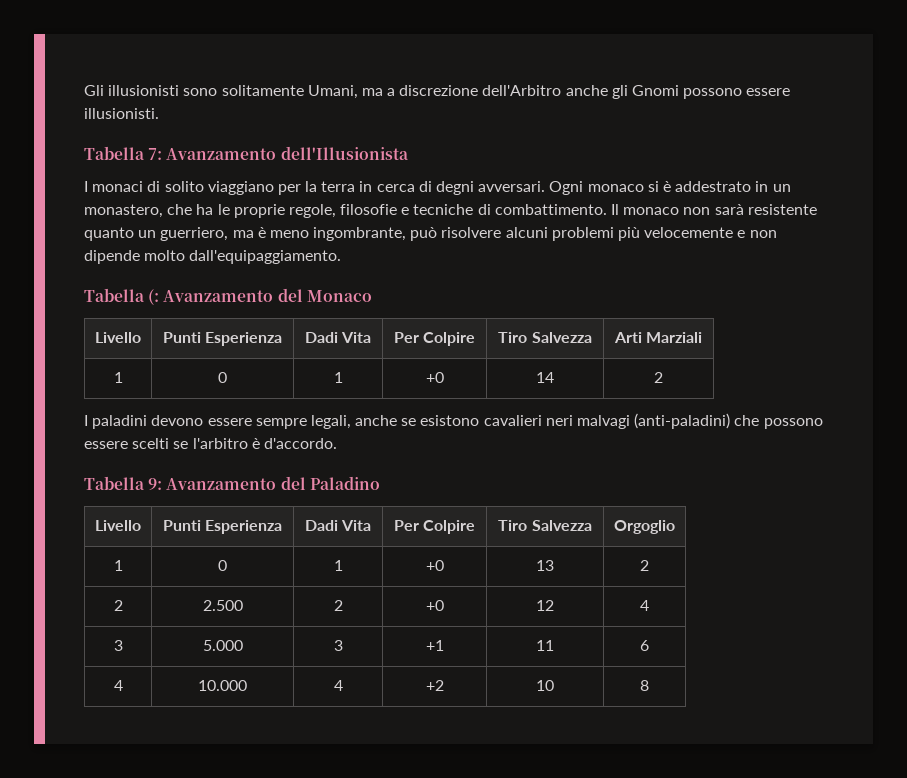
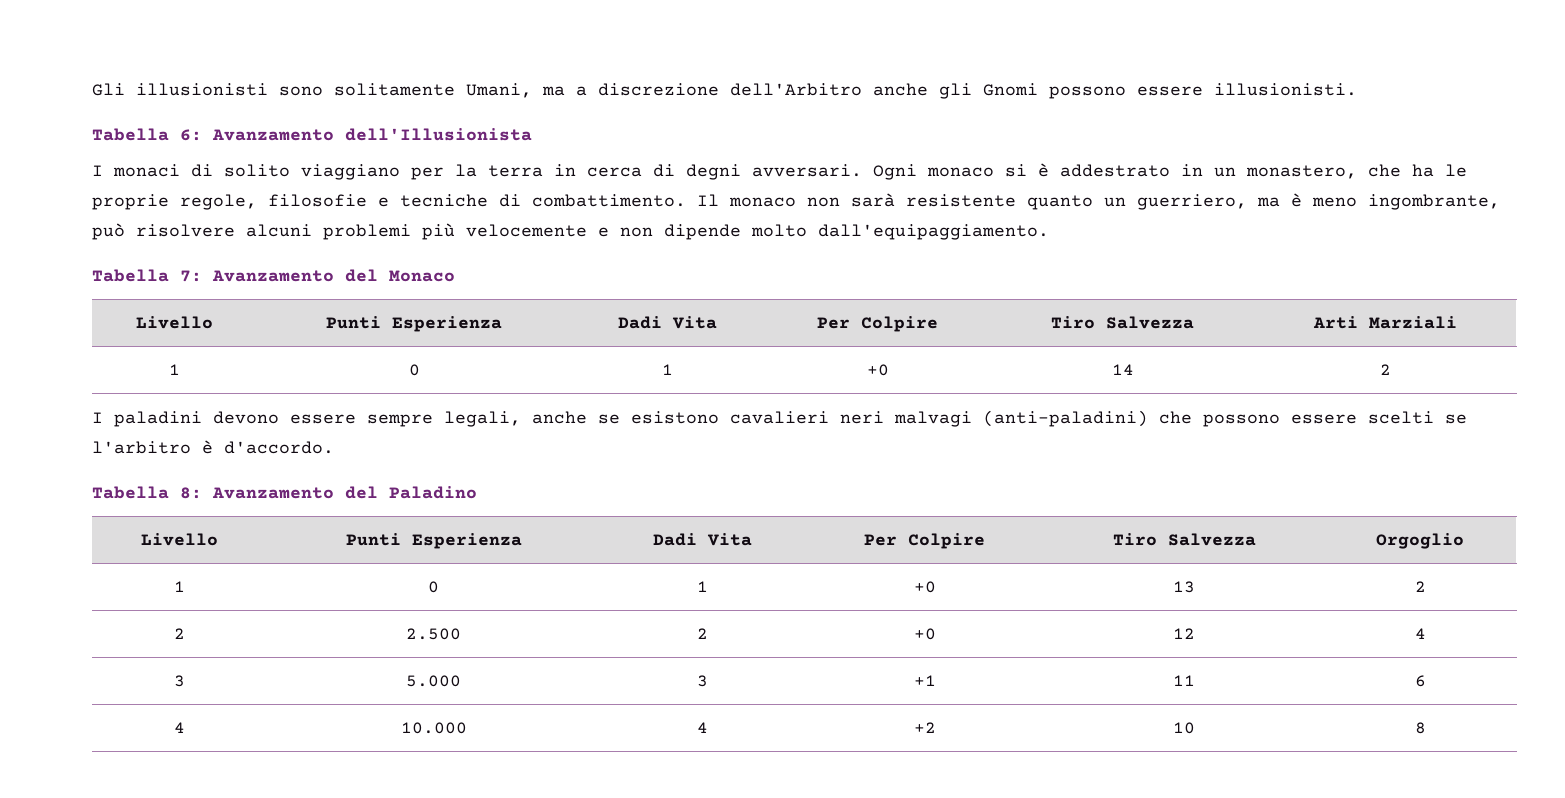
[148,148,163,160] 7: -> [180,129,202,141] 6:
[148,289,160,305] (: -> [180,270,202,282] 7:
[148,478,163,490] 9: -> [180,487,202,499] 8:

